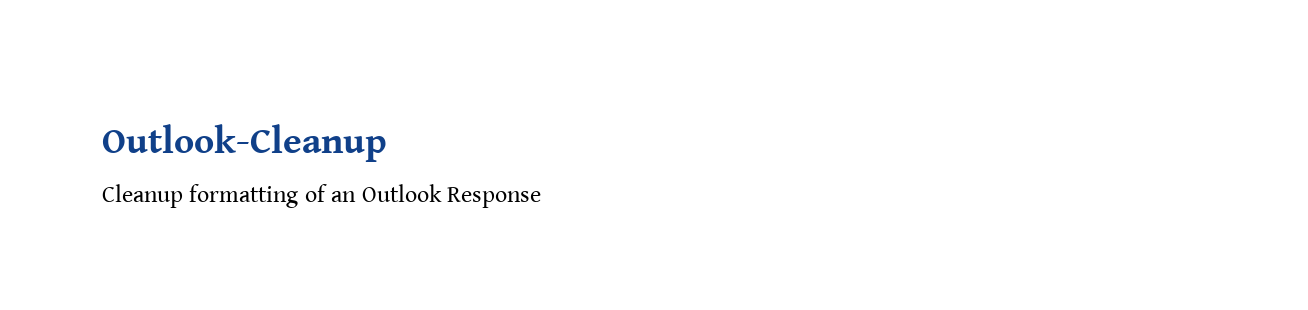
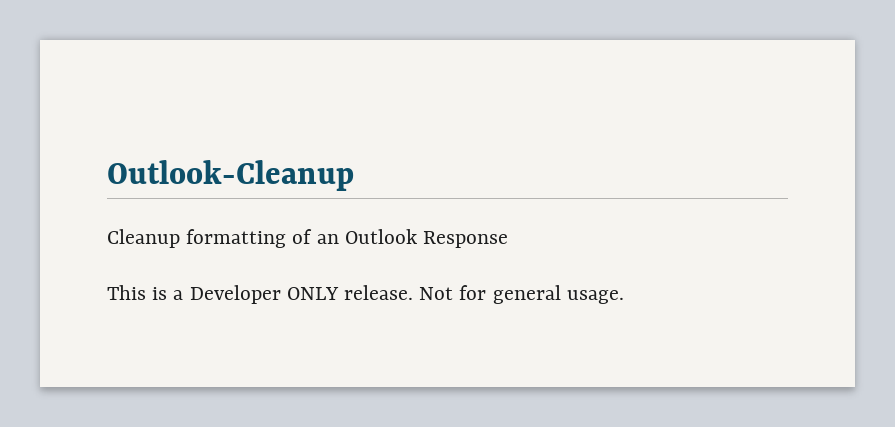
(542, 197) none -> [107,285,624,304] // This is a Developer ONLY release. Not for general usage.

